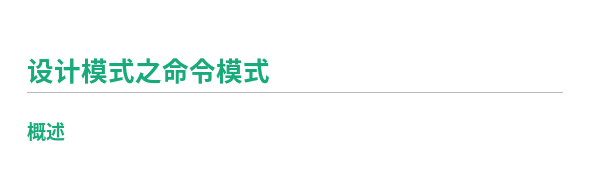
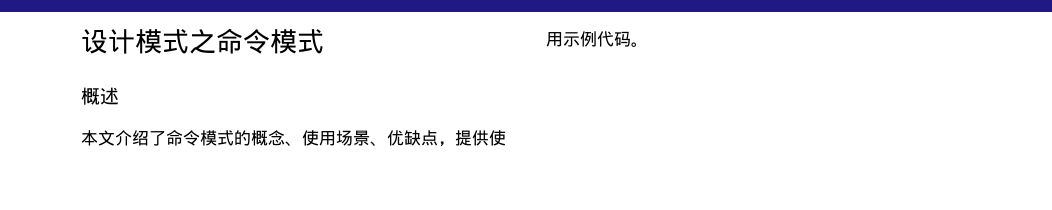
(65, 131) none -> [81,130,506,147] [546,31,648,47] // 本文介绍了命令模式的概念、使用场景、优缺点，提供使用示例代码。

